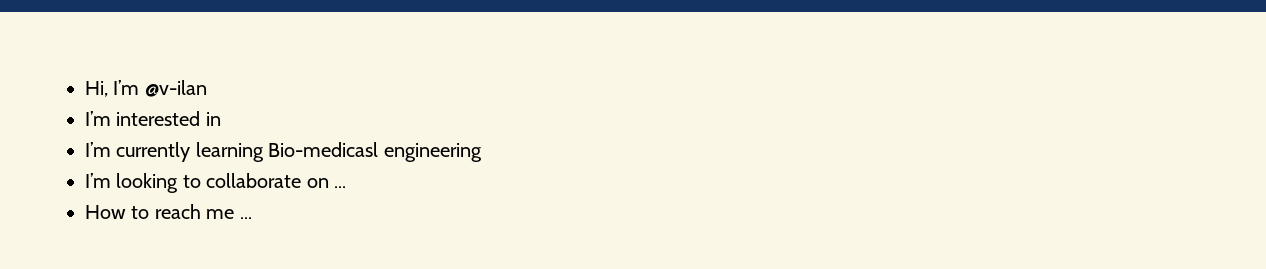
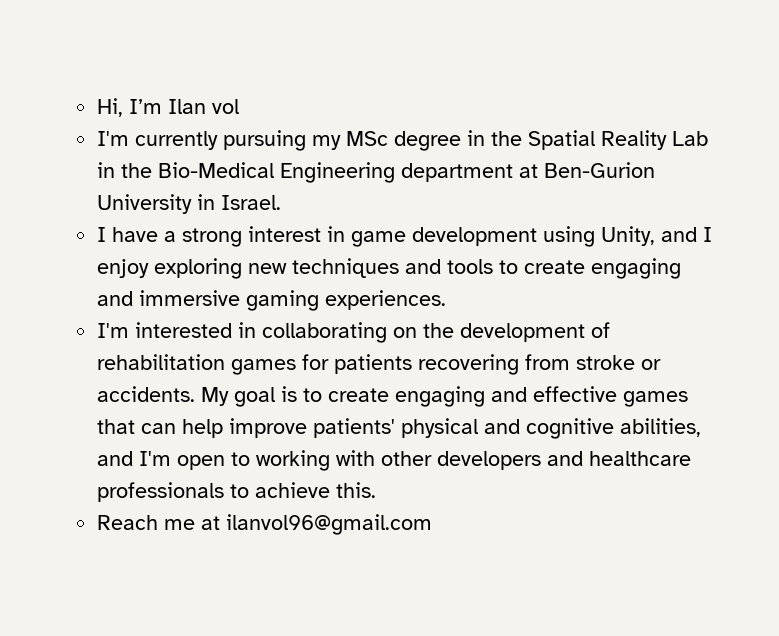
[144,80,207,97] [85,111,221,126] [85,142,482,162] [85,173,346,193] [85,204,252,219] @v-ilan // I’m interested in // I’m currently learning Bio-medicasl engineering // I’m looking to collaborate on ... // How to reach me ... -> [168,99,240,114] [97,130,709,151] [97,162,656,183] [97,194,282,214] [97,226,713,247] [97,258,682,279] [97,290,447,311] [97,322,611,343] [97,354,662,375] [97,386,689,407] [97,418,702,439] [97,450,692,471] [97,482,377,502] [97,514,433,535] Ilan vol // I'm currently pursuing my MSc degree in the Spatial Reality Lab in the Bio-Medical Engineering department at Ben-Gurion University in Israel. // I have a strong interest in game development using Unity, and I enjoy exploring new techniques and tools to create engaging and immersive gaming experiences. // I'm interested in collaborating on the development of rehabilitation games for patients recovering from stroke or accidents. My goal is to create engaging and effective games that can help improve patients' physical and cognitive abilities, and I'm open to working with other developers and healthcare professionals to achieve this. // Reach me at ilanvol96@gmail.com

